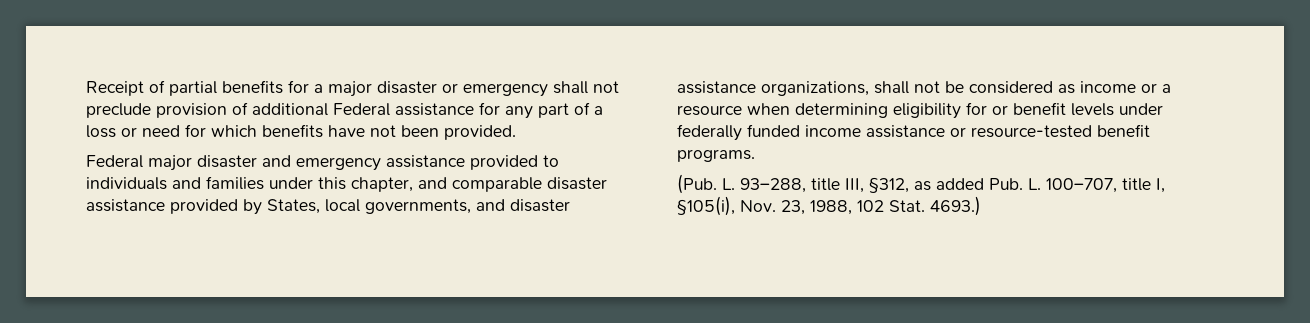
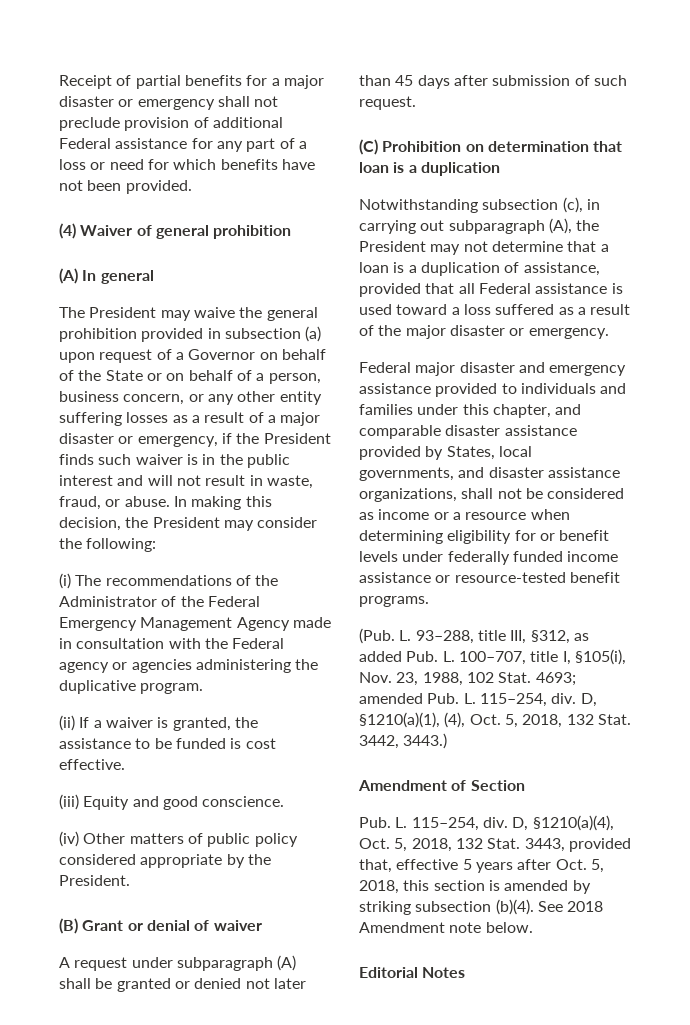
(516, 132) none -> [59,223,292,239] [59,268,154,284] [59,307,318,321] [59,326,322,342] [59,349,326,363] [59,370,321,384] [59,391,322,405] [59,412,321,426] [59,433,331,447] [59,454,290,468] [59,475,313,489] [59,496,272,510] [59,517,318,531] [59,538,157,552] [59,573,279,589] [59,596,260,607] [59,617,331,631] [59,638,285,649] [59,659,319,673] [59,680,204,694] [59,715,258,731] [59,738,276,749] [59,759,125,770] [59,794,285,810] [59,831,298,847] [59,854,271,868] [59,875,130,886] [59,918,262,934] [59,955,297,971] [59,978,306,992] [359,75,627,89] [359,96,416,110] [359,139,623,155] [359,162,500,176] [359,197,600,213] [359,218,600,234] [359,241,609,255] [359,262,600,276] [359,283,623,297] [359,304,631,315] [359,325,609,339] // (4) Waiver of general prohibition // (A) In general // The President may waive the general prohibition provided in subsection (a) upon request of a Governor on behalf of the State or on behalf of a person, business concern, or any other entity suffering losses as a result of a major disaster or emergency, if the President finds such waiver is in the public interest and will not result in waste, fraud, or abuse. In making this decision, the President may consider the following: // (i) The recommendations of the Administrator of the Federal Emergency Management Agency made in consultation with the Federal agency or agencies administering the duplicative program. // (ii) If a waiver is granted, the assistance to be funded is cost effective. // (iii) Equity and good conscience. // (iv) Other matters of public policy considered appropriate by the President. // (B) Grant or denial of waiver // A request under subparagraph (A) shall be granted or denied not later than 45 days after submission of such request. // (C) Prohibition on determination that loan is a duplication // Notwithstanding subsection (c), in carrying out subparagraph (A), the President may not determine that a loan is a duplication of assistance, provided that all Federal assistance is used toward a loss suffered as a result of the major disaster or emergency.
[930,196,981,216] 4693.) -> [535,672,576,686] [359,693,597,707] [359,712,631,728] [359,733,448,749] [358,780,525,791] [359,815,614,831] [359,838,631,852] [359,859,604,873] [359,880,591,894] [359,899,604,915] [359,922,533,933] [359,967,466,978] 4693; amended Pub. L. 115–254, div. D, §1210(a)(1), (4), Oct. 5, 2018, 132 Stat. 3442, 3443.) // Amendment of Section // Pub. L. 115–254, div. D, §1210(a)(4), Oct. 5, 2018, 132 Stat. 3443, provided that, effective 5 years after Oct. 5, 2018, this section is amended by striking subsection (b)(4). See 2018 Amendment note below. // Editorial Notes

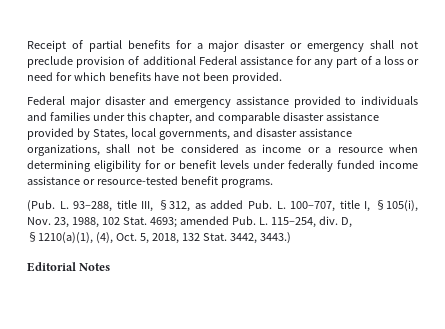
[59,223,292,239] [59,268,154,284] [59,307,318,321] [59,326,322,342] [59,349,326,363] [59,370,321,384] [59,391,322,405] [59,412,321,426] [59,433,331,447] [59,454,290,468] [59,475,313,489] [59,496,272,510] [59,517,318,531] [59,538,157,552] [59,573,279,589] [59,596,260,607] [59,617,331,631] [59,638,285,649] [59,659,319,673] [59,680,204,694] [59,715,258,731] [59,738,276,749] [59,759,125,770] [59,794,285,810] [59,831,298,847] [59,854,271,868] [59,875,130,886] [59,918,262,934] [59,955,297,971] [59,978,306,992] [359,75,627,89] [359,96,416,110] [359,139,623,155] [359,162,500,176] [359,197,600,213] [359,218,600,234] [359,241,609,255] [359,262,600,276] [359,283,623,297] [359,304,631,315] [359,325,609,339] // (4) Waiver of general prohibition // (A) In general // The President may waive the general prohibition provided in subsection (a) upon request of a Governor on behalf of the State or on behalf of a person, business concern, or any other entity suffering losses as a result of a major disaster or emergency, if the President finds such waiver is in the public interest and will not result in waste, fraud, or abuse. In making this decision, the President may consider the following: // (i) The recommendations of the Administrator of the Federal Emergency Management Agency made in consultation with the Federal agency or agencies administering the duplicative program. // (ii) If a waiver is granted, the assistance to be funded is cost effective. // (iii) Equity and good conscience. // (iv) Other matters of public policy considered appropriate by the President. // (B) Grant or denial of waiver // A request under subparagraph (A) shall be granted or denied not later than 45 days after submission of such request. // (C) Prohibition on determination that loan is a duplication // Notwithstanding subsection (c), in carrying out subparagraph (A), the President may not determine that a loan is a duplication of assistance, provided that all Federal assistance is used toward a loss suffered as a result of the major disaster or emergency. -> (282, 78) none
[358,780,525,791] [359,815,614,831] [359,838,631,852] [359,859,604,873] [359,880,591,894] [359,899,604,915] [359,922,533,933] // Amendment of Section // Pub. L. 115–254, div. D, §1210(a)(4), Oct. 5, 2018, 132 Stat. 3443, provided that, effective 5 years after Oct. 5, 2018, this section is amended by striking subsection (b)(4). See 2018 Amendment note below. -> (291, 238) none

